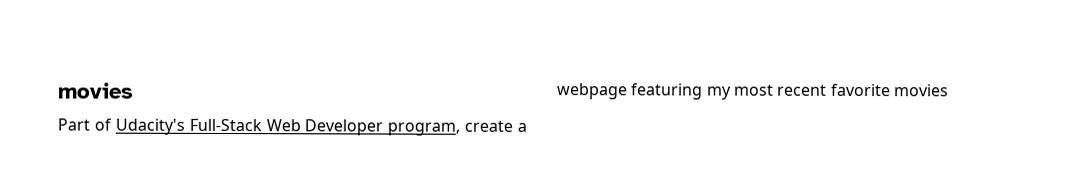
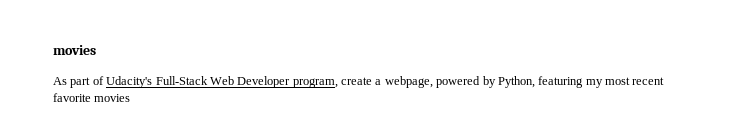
[57,118,90,131] Part -> [53,77,91,88] As part
[556,83,628,100] webpage -> [384,76,535,88] webpage, powered by Python,

